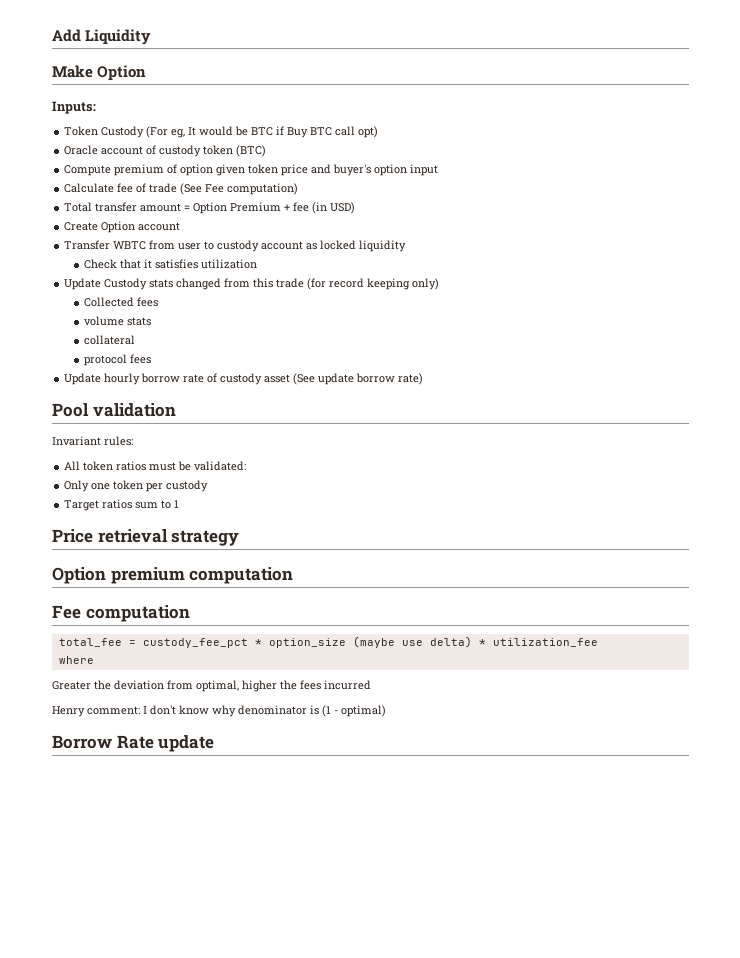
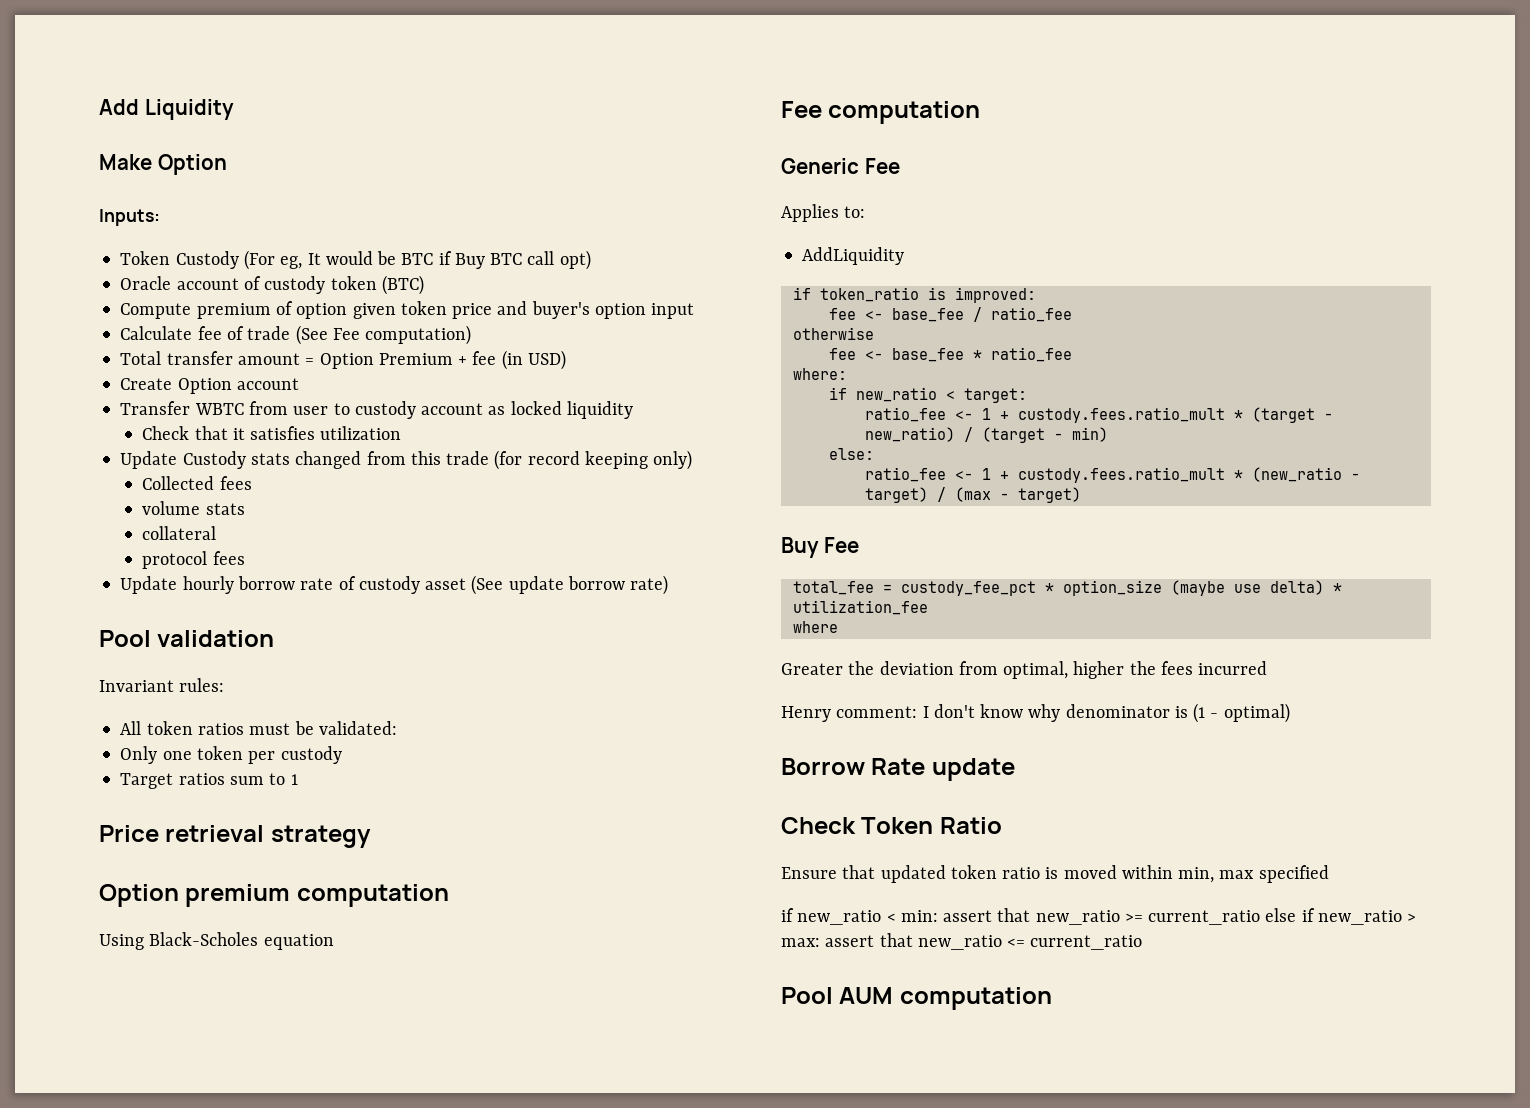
(294, 575) none -> [99,932,334,950] // Using Black-Scholes equation
(190, 613) none -> [781,158,900,174] [781,204,866,222] [802,247,905,265] [792,287,1036,303] [828,307,1072,322] [792,327,874,340] [828,347,1072,362] [792,368,847,380] [828,387,1027,403] [864,407,1333,423] [864,427,1108,443] [828,448,874,460] [864,467,1360,483] [864,487,1081,503] [781,537,859,558] // Generic Fee // Applies to: // AddLiquidity // if token_ratio is improved: // fee <- base_fee / ratio_fee // otherwise // fee <- base_fee * ratio_fee // where: // if new_ratio < target: // ratio_fee <- 1 + custody.fees.ratio_mult * (target - new_ratio) / (target - min) // else: // ratio_fee <- 1 + custody.fees.ratio_mult * (new_ratio - target) / (max - target) // Buy Fee
(215, 743) none -> [781,817,1002,834] [781,865,1329,883] [781,908,1417,925] [781,933,1143,950] [781,987,1052,1010] // Check Token Ratio // Ensure that updated token ratio is moved within min, max specified // if new_ratio < min: assert that new_ratio >= current_ratio else if new_ratio > max: assert that new_ratio <= current_ratio // Pool AUM computation

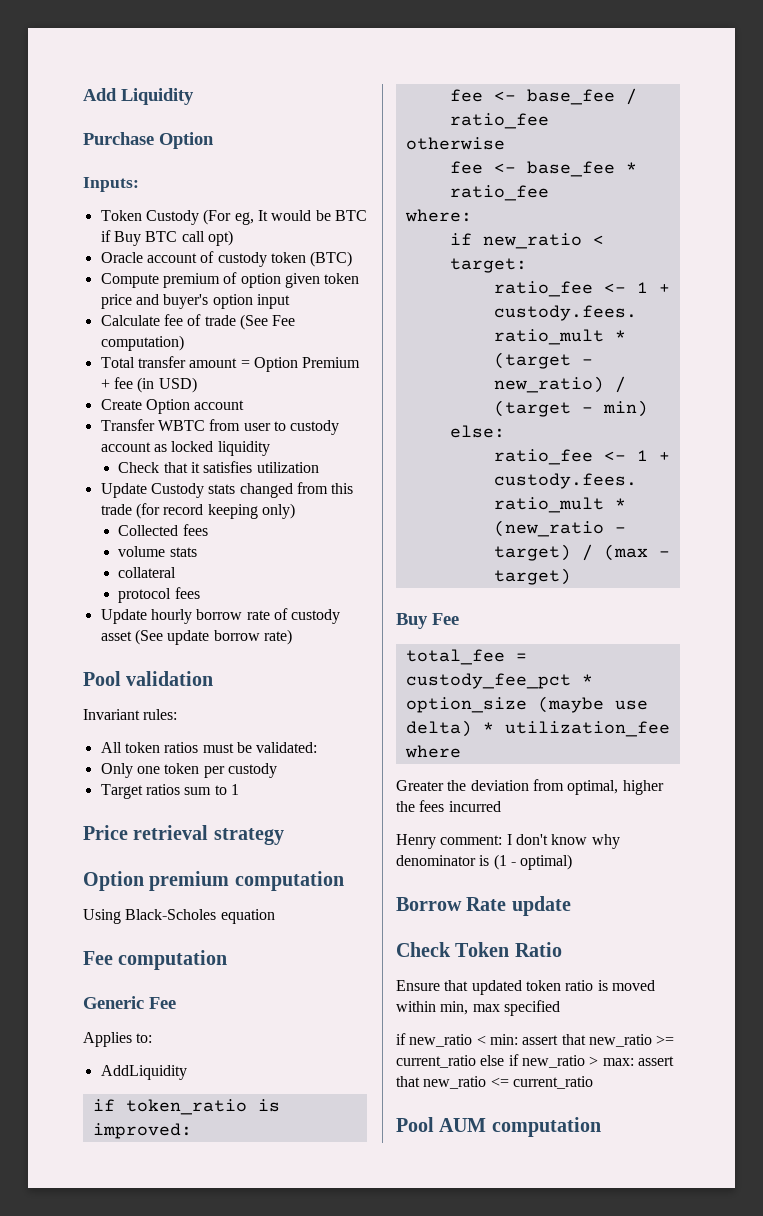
[99,154,152,170] Make -> [83,132,154,145] Purchase

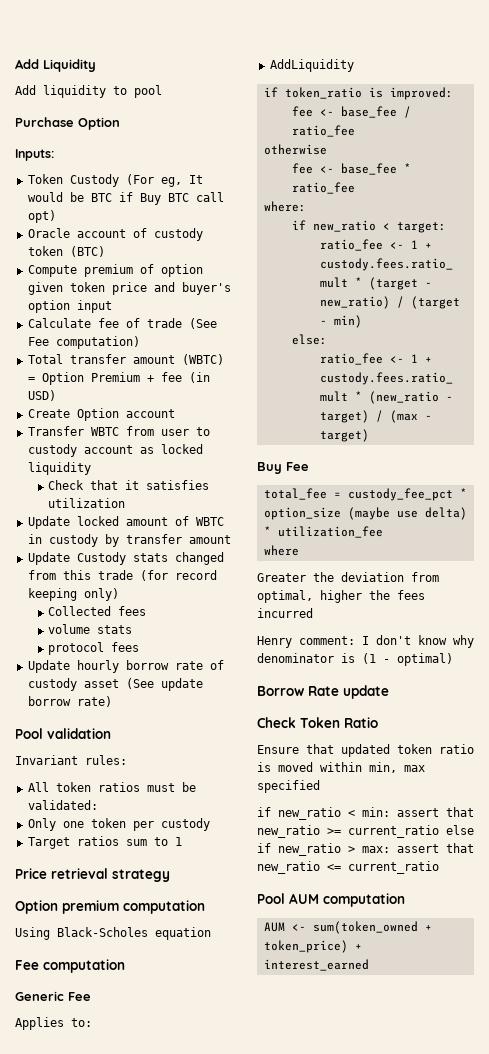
(194, 96) none -> [15,85,162,98] // Add liquidity to pool
(238, 363) none -> [181,354,224,365] (WBTC)
(319, 467) none -> [27,516,224,529] [27,534,231,547] // Update locked amount of WBTC in custody by transfer amount
[118,567,177,578] // collateral -> (133, 629) none
(601, 1127) none -> [263,921,432,934] [263,940,362,953] [263,959,369,971] // AUM <- sum(token_owned + token_price) + interest_earned

